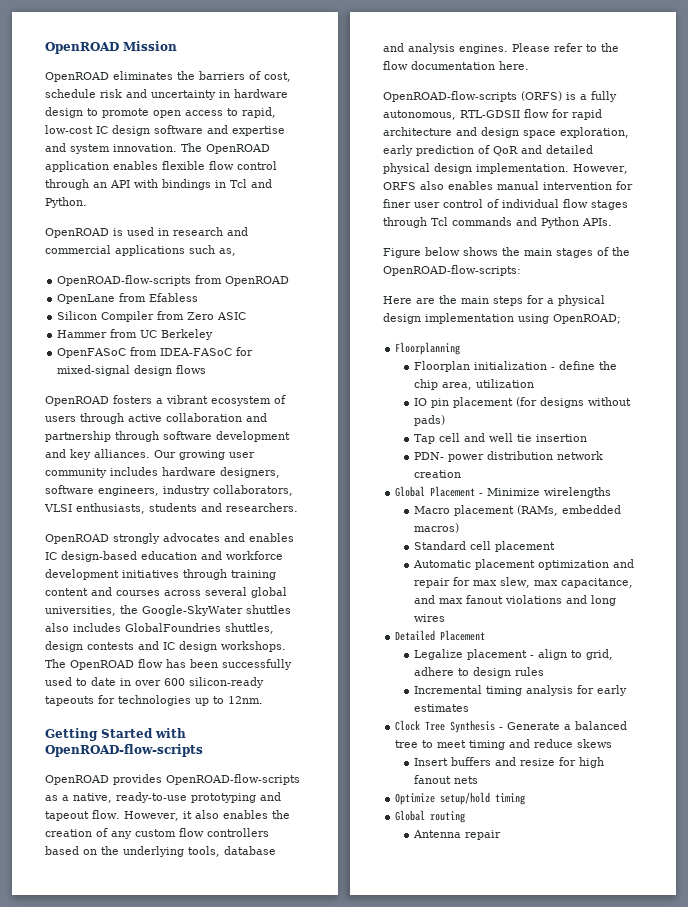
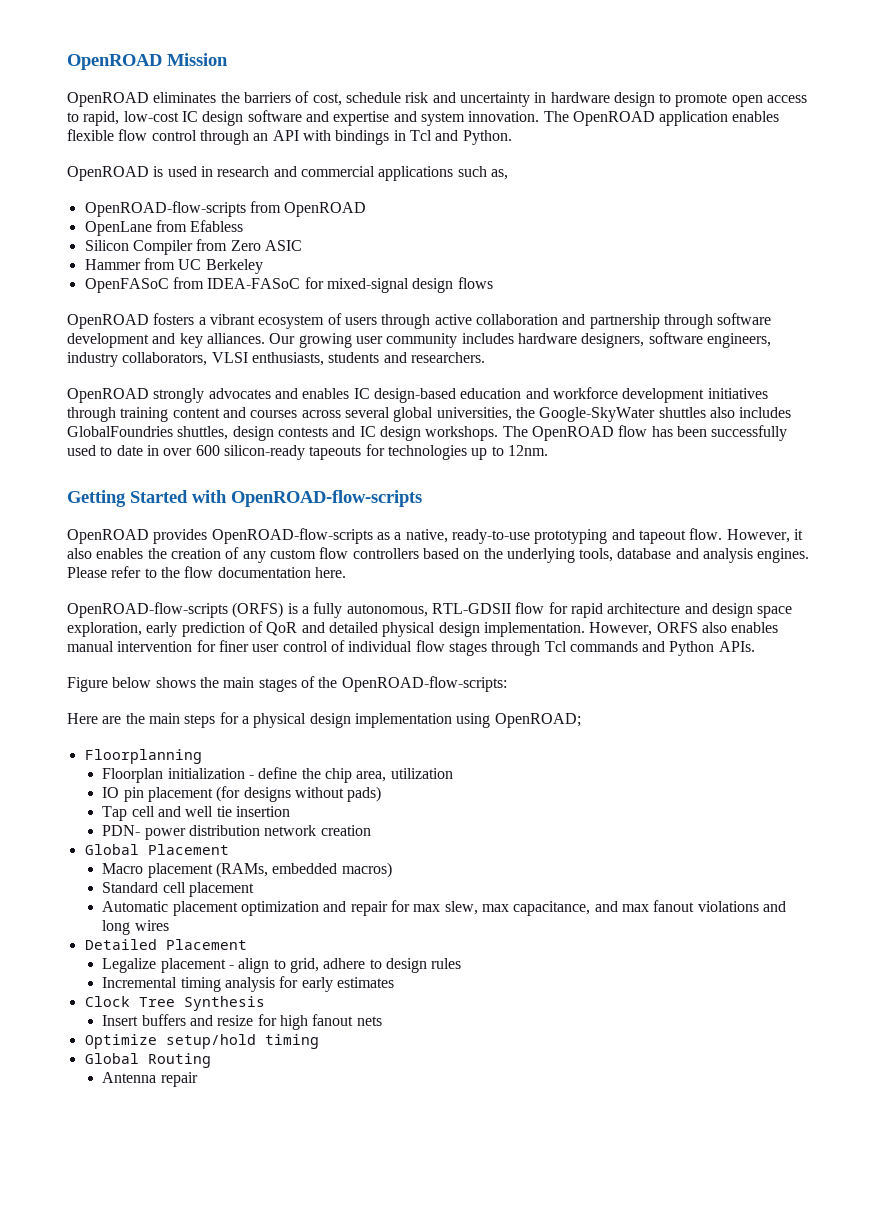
[479,487,612,498] - Minimize wirelengths -> (229, 849) none
[499,721,628,730] [395,739,613,750] - Generate a balanced tree to meet timing and reduce skews -> (265, 1003) none
[430,811,466,823] routing -> [147,1053,211,1068] Routing

